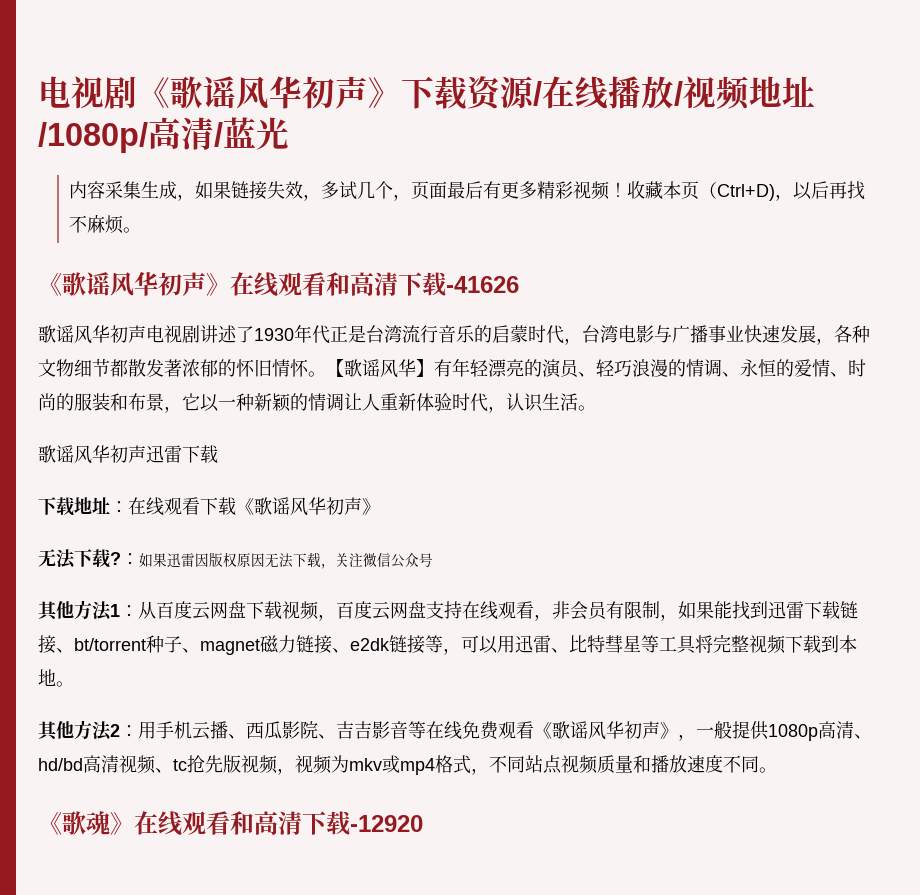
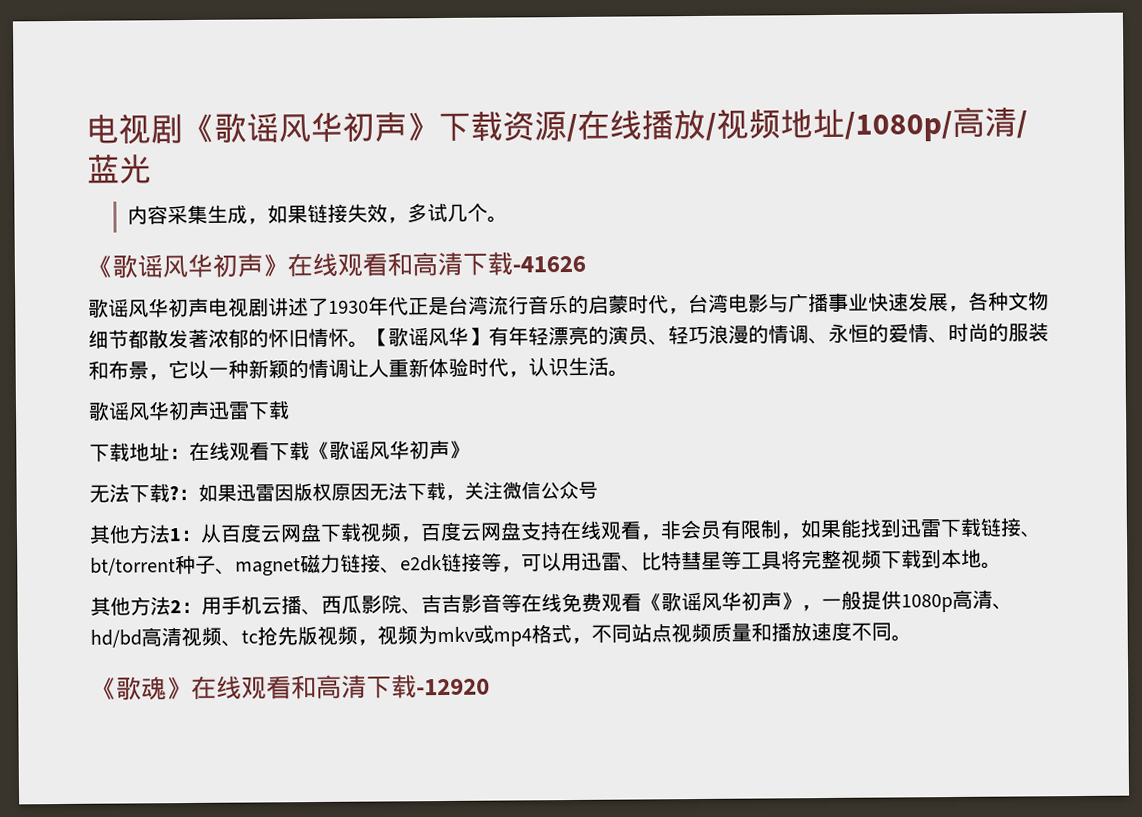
[393,181,866,201] [69,214,124,234] ，页面最后有更多精彩视频！收藏本页（Ctrl+D)，以后再找不麻烦 -> (488, 212) none

